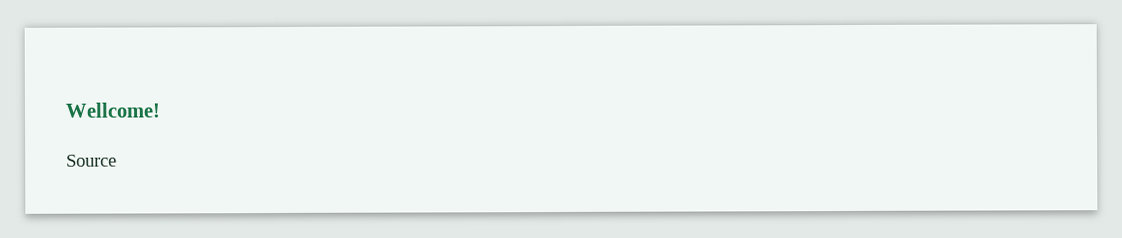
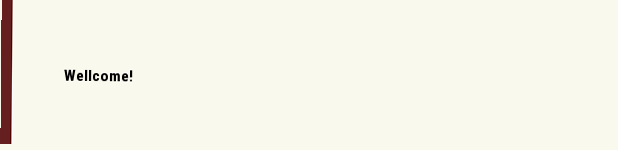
[66,154,117,167] // Source -> (134, 75) none

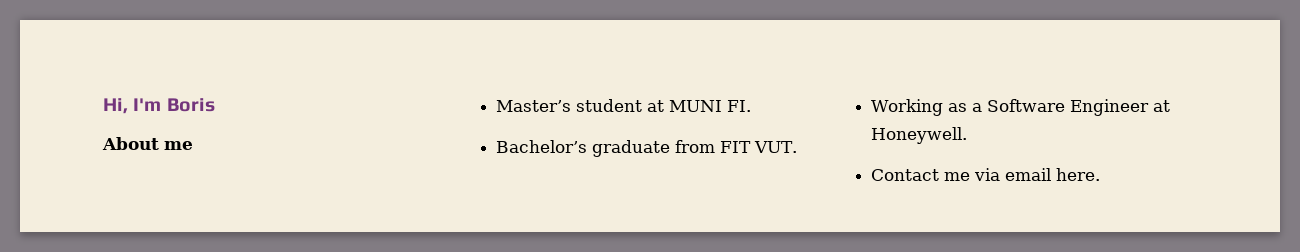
[63,69,134,82] Wellcome! -> [103,98,215,114] [102,137,193,150] [496,99,752,112] [496,140,798,157] [871,99,1171,116] [871,127,968,144] [871,168,1101,181] Hi, I'm Boris // About me // Master’s student at MUNI FI. // Bachelor’s graduate from FIT VUT. // Working as a Software Engineer at Honeywell. // Contact me via email here.

